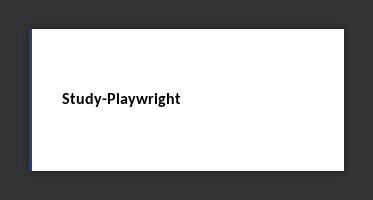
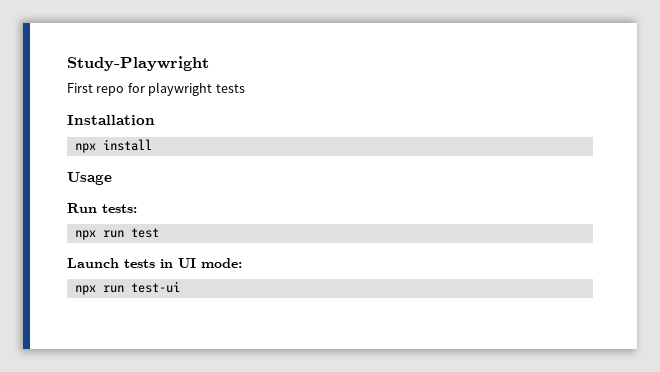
(181, 100) none -> [67,82,245,96] [67,115,155,125] [74,139,152,153] [67,172,112,185] [67,203,137,213] [74,228,159,240] [67,258,242,268] [74,281,180,295] // First repo for playwright tests // Installation // npx install // Usage // Run tests: // npx run test // Launch tests in UI mode: // npx run test-ui

